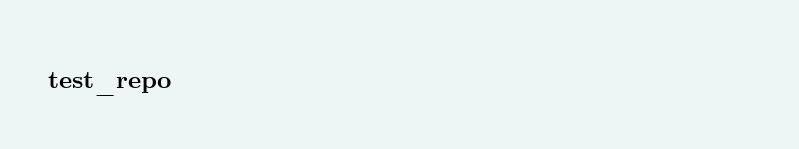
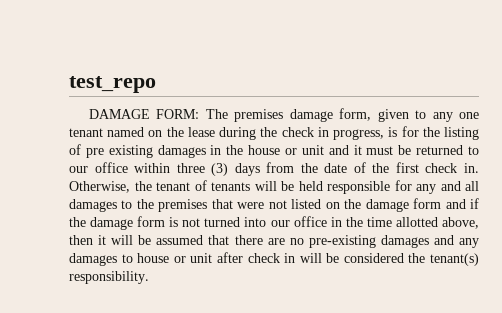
(171, 84) none -> [88,108,479,122] [69,126,479,140] [69,144,479,158] [69,162,480,176] [69,180,479,194] [69,198,479,212] [69,216,480,230] [69,235,479,248] [69,252,479,266] [69,271,149,284] // DAMAGE FORM: The premises damage form, given to any one tenant named on the lease during the check in progress, is for the listing of pre existing damages in the house or unit and it must be returned to our office within three (3) days from the date of the first check in. Otherwise, the tenant of tenants will be held responsible for any and all damages to the premises that were not listed on the damage form and if the damage form is not turned into our office in the time allotted above, then it will be assumed that there are no pre-existing damages and any damages to house or unit after check in will be considered the tenant(s) responsibility.

